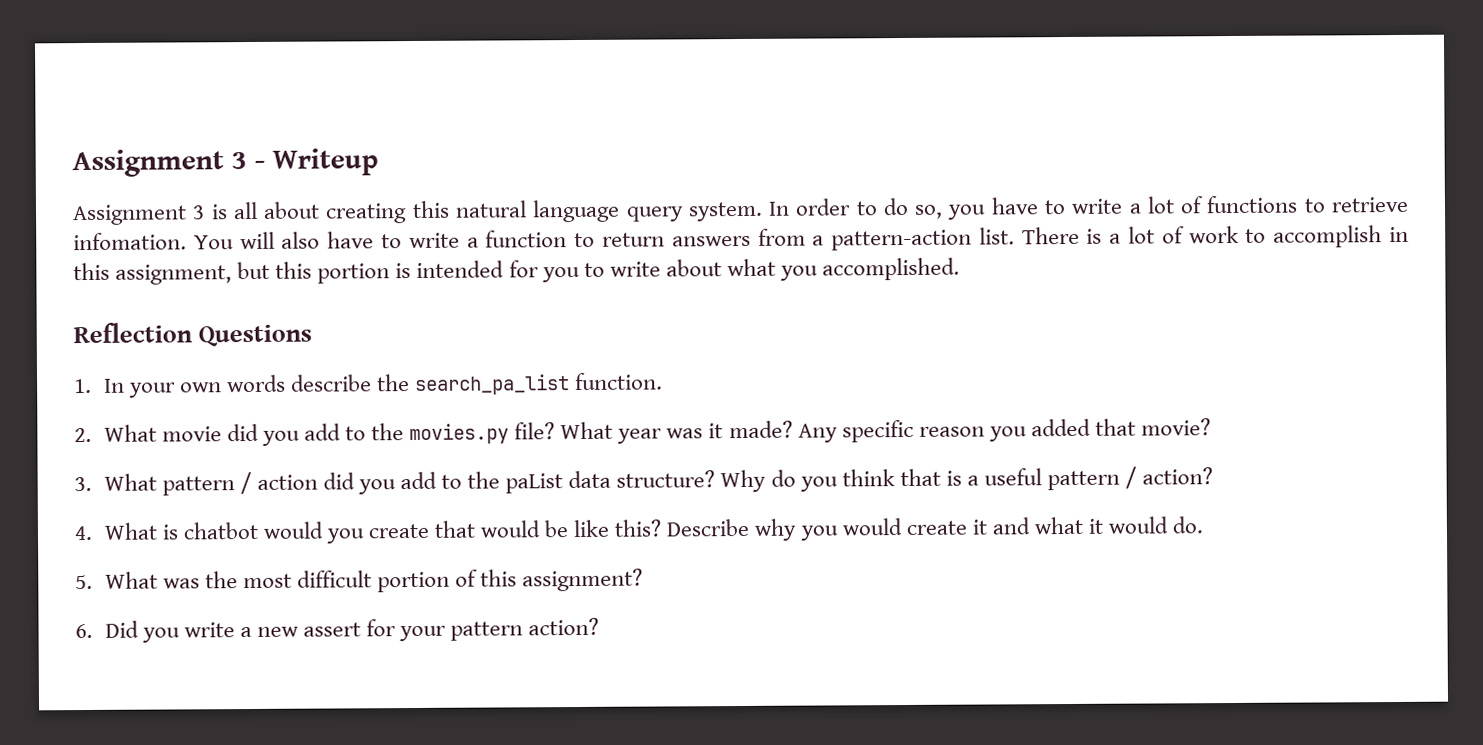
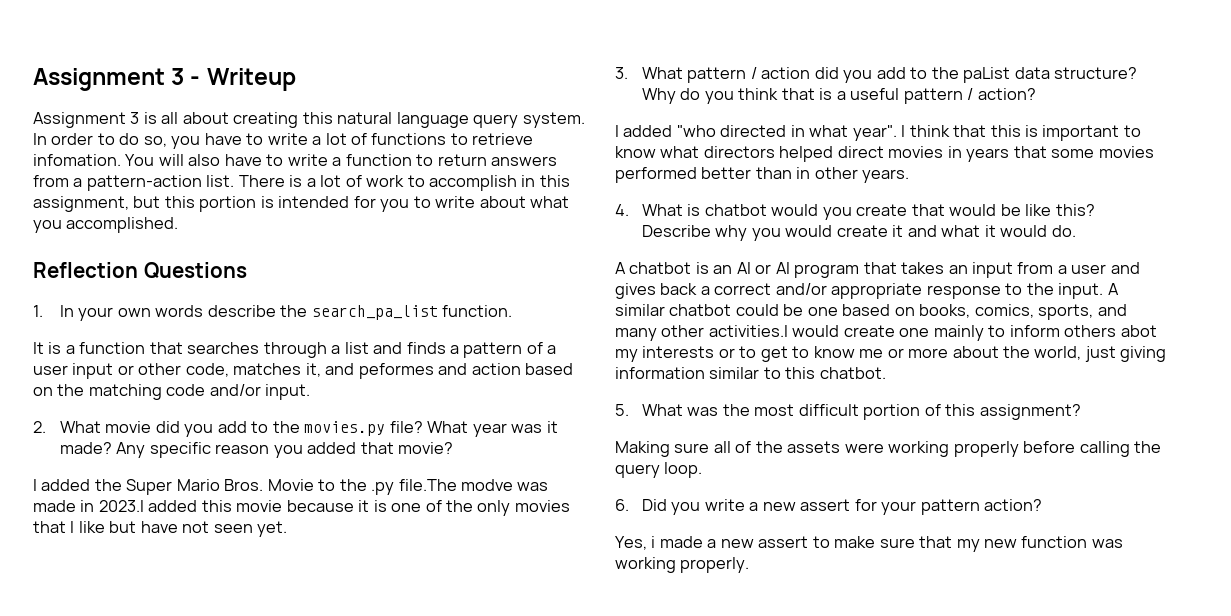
(664, 381) none -> [33,342,557,358] [33,363,574,379] [33,384,311,400] // It is a function that searches through a list and finds a pattern of a user input or other code, matches it, and peformes and action based on the matching code and/or input.
(1212, 427) none -> [33,479,549,495] [33,500,570,516] [33,521,288,537] // I added the Super Mario Bros. Movie to the .py file.The modve was made in 2023.I added this movie because it is one of the only movies that I like but have not seen yet.
(1214, 476) none -> [615,125,1141,141] [615,146,1154,162] [615,167,910,183] // I added "who directed in what year". I think that this is important to know what directors helped direct movies in years that some movies performed better than in other years.
(1204, 525) none -> [615,262,1140,278] [615,283,1119,299] [615,304,1127,320] [615,325,1157,341] [615,346,1167,362] [615,367,886,379] // A chatbot is an AI or AI program that takes an input from a user and gives back a correct and/or appropriate response to the input. A similar chatbot could be one based on books, comics, sports, and many other activities.I would create one mainly to inform others abot my interests or to get to know me or more about the world, just giving information similar to this chatbot.
(644, 580) none -> [615,441,1162,457] [615,462,703,478] // Making sure all of the assets were working properly before calling the query loop.
(600, 626) none -> [615,536,1123,552] [615,557,750,573] // Yes, i made a new assert to make sure that my new function was working properly.

